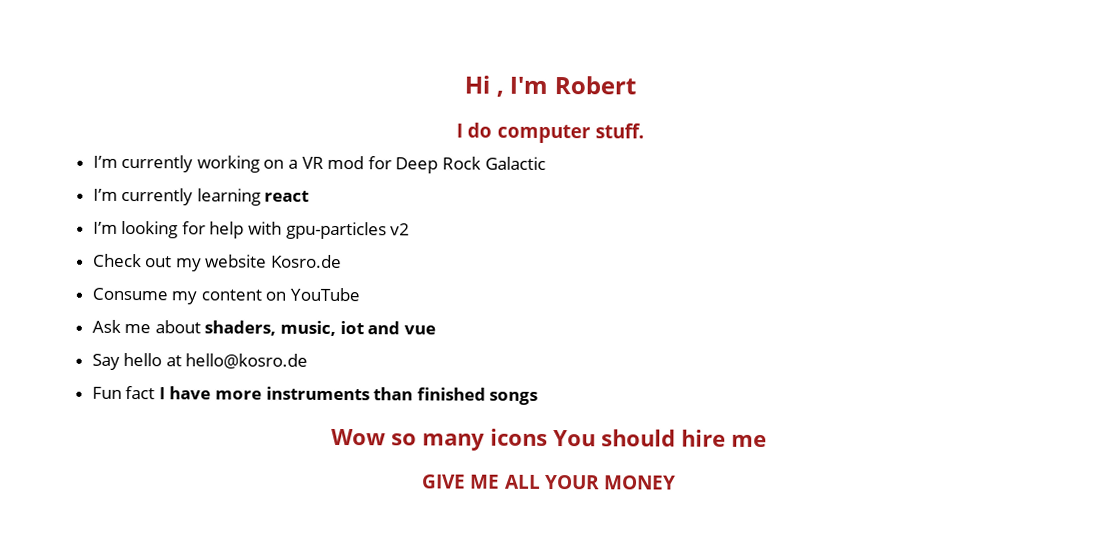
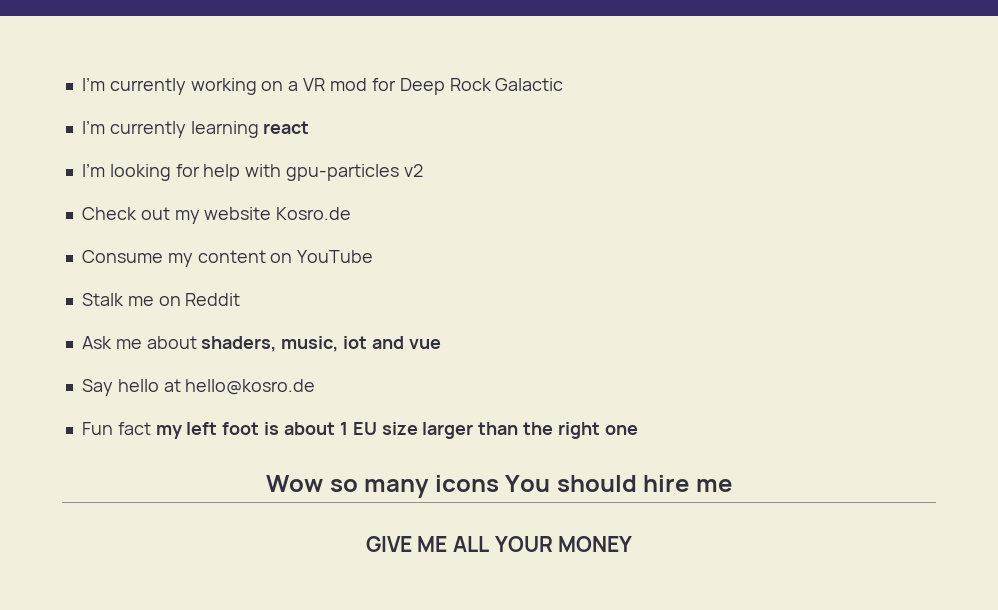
[464,75,636,97] [456,122,644,144] Hi , I'm Robert // I do computer stuff. // -> (81, 84) none
(361, 294) none -> [81,293,241,306] // Stalk me on Reddit
[158,386,539,405] I have more instruments than finished songs -> [155,422,638,439] my left foot is about 1 EU size larger than the right one

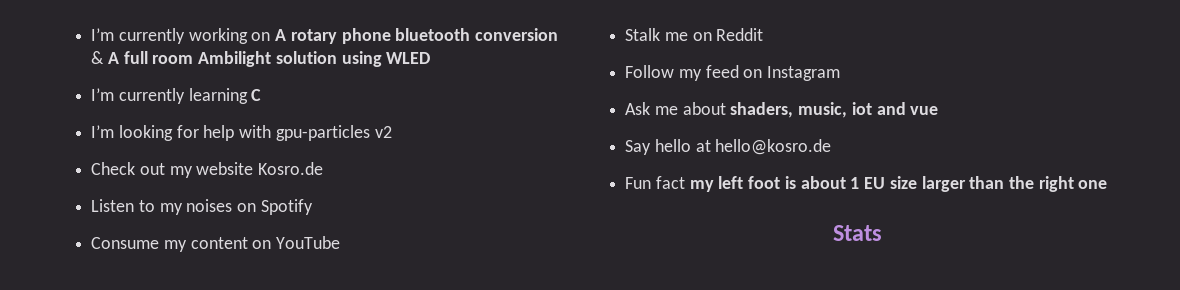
[288,78,564,95] a VR mod for Deep Rock Galactic -> [275,28,559,44] [91,51,431,67] A rotary phone bluetooth conversion & A full room Ambilight solution using WLED
[263,121,310,134] react -> [251,89,262,101] C
(352, 213) none -> [91,199,313,215] // Listen to my noises on Spotify
(241, 299) none -> [625,65,841,81] // Follow my feed on Instagram
[266,475,732,498] [365,536,633,552] Wow so many icons You should hire me // GIVE ME ALL YOUR MONEY -> [832,225,882,241] Stats

